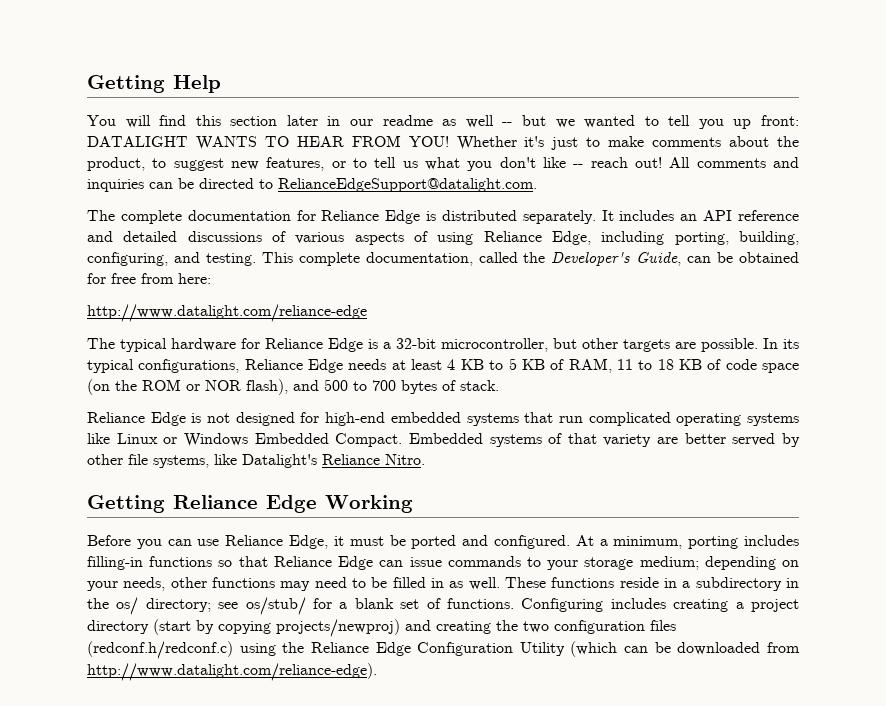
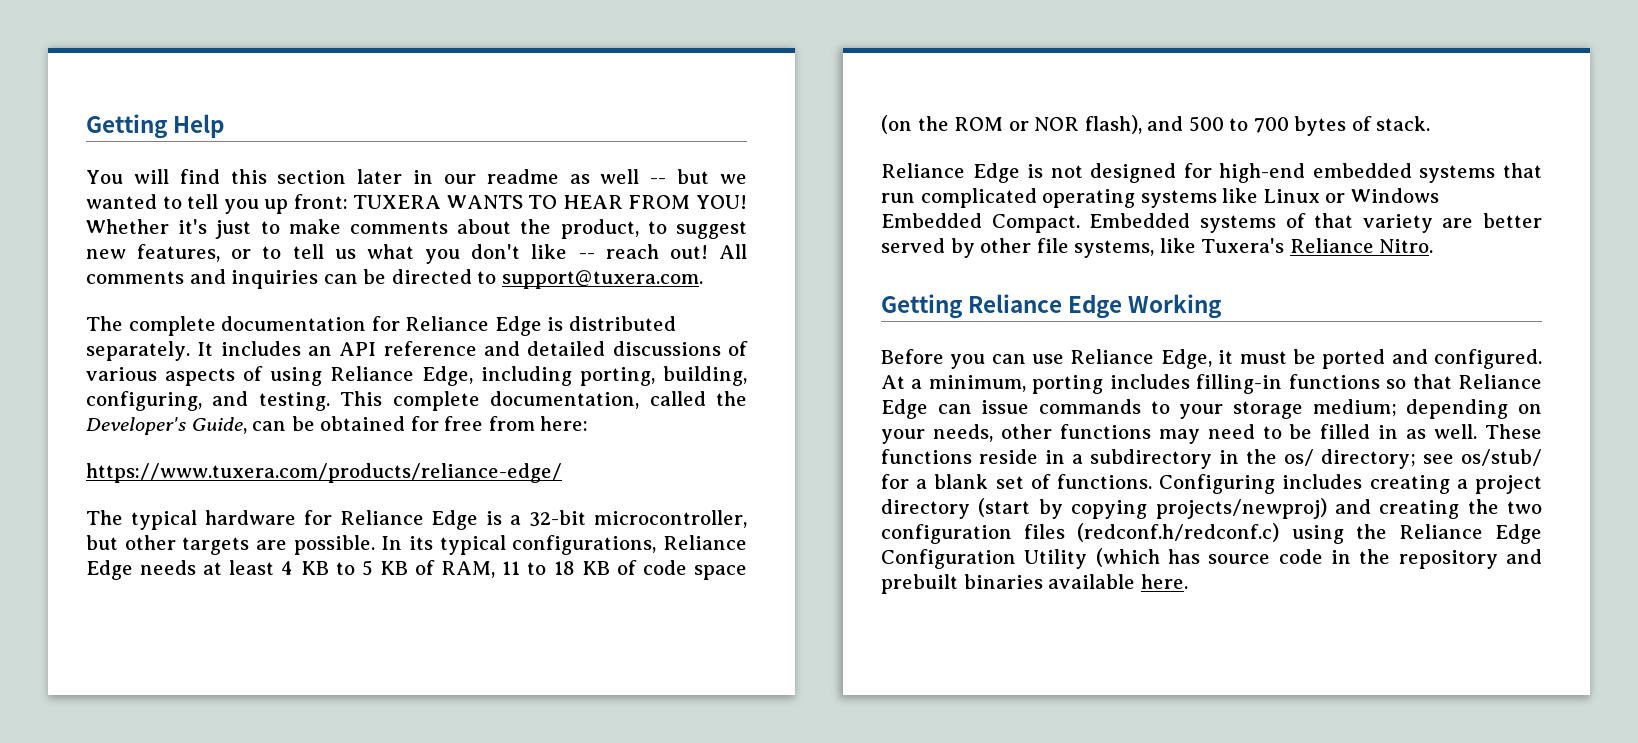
[87,136,188,147] DATALIGHT -> [353,195,442,209] TUXERA
[278,178,537,192] RelianceEdgeSupport@datalight.com. -> [501,270,703,289] support@tuxera.com.
[87,304,367,322] http://www.datalight.com/reliance-edge -> [86,463,562,483] https://www.tuxera.com/products/reliance-edge/
[242,454,317,468] Datalight's -> [1201,238,1285,253] Tuxera's
[624,642,800,655] [87,663,377,681] can be downloaded from http://www.datalight.com/reliance-edge). -> [1168,549,1542,569] [881,574,1188,594] has source code in the repository and prebuilt binaries available here.

